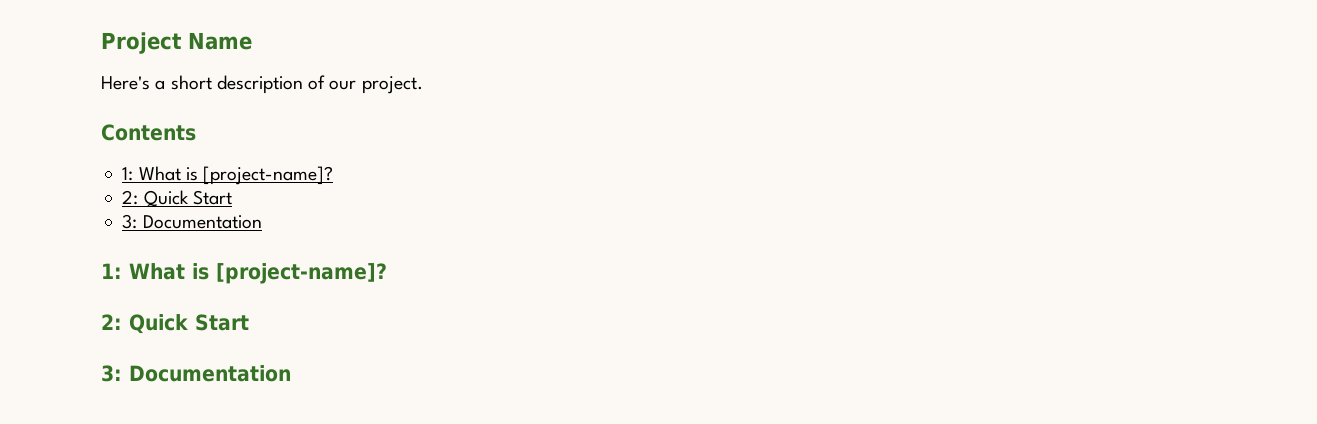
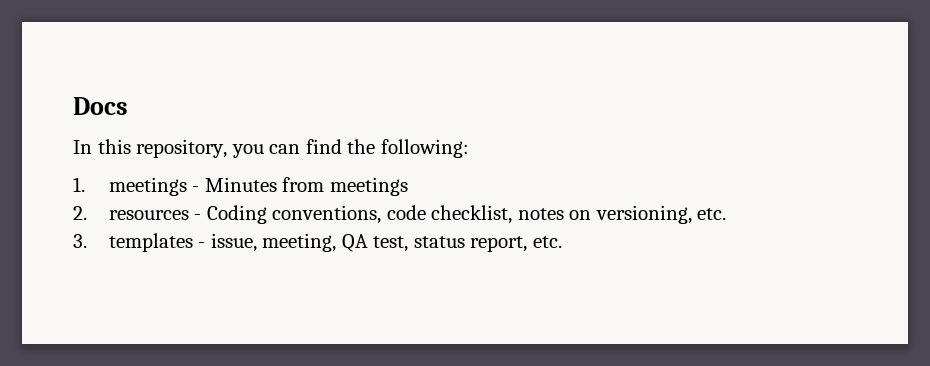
[101,32,252,54] [101,75,423,94] [101,124,196,141] [122,166,334,185] [122,190,232,207] [122,214,262,229] [101,263,387,284] [101,314,249,334] [101,365,291,382] Project Name // Here's a short description of our project. // Contents // 1: What is [project-name]? // 2: Quick Start // 3: Documentation // 1: What is [project-name]? // 2: Quick Start // 3: Documentation -> [73,97,128,115] [73,139,469,158] [73,177,408,196] [73,205,727,224] [73,233,562,252] Docs // In this repository, you can find the following: // 1. meetings - Minutes from meetings // 2. resources - Coding conventions, code checklist, notes on versioning, etc. // 3. templates - issue, meeting, QA test, status report, etc.

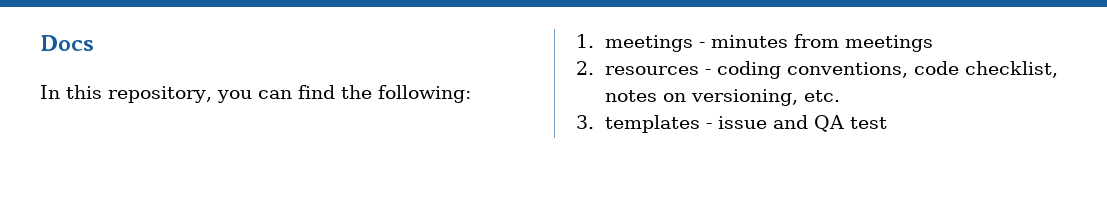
[204,177,277,192] Minutes -> [711,35,789,48] minutes
[206,205,267,224] Coding -> [717,61,782,79] coding
[210,233,562,252] issue, meeting, QA test, status report, etc. -> [718,115,888,132] issue and QA test

